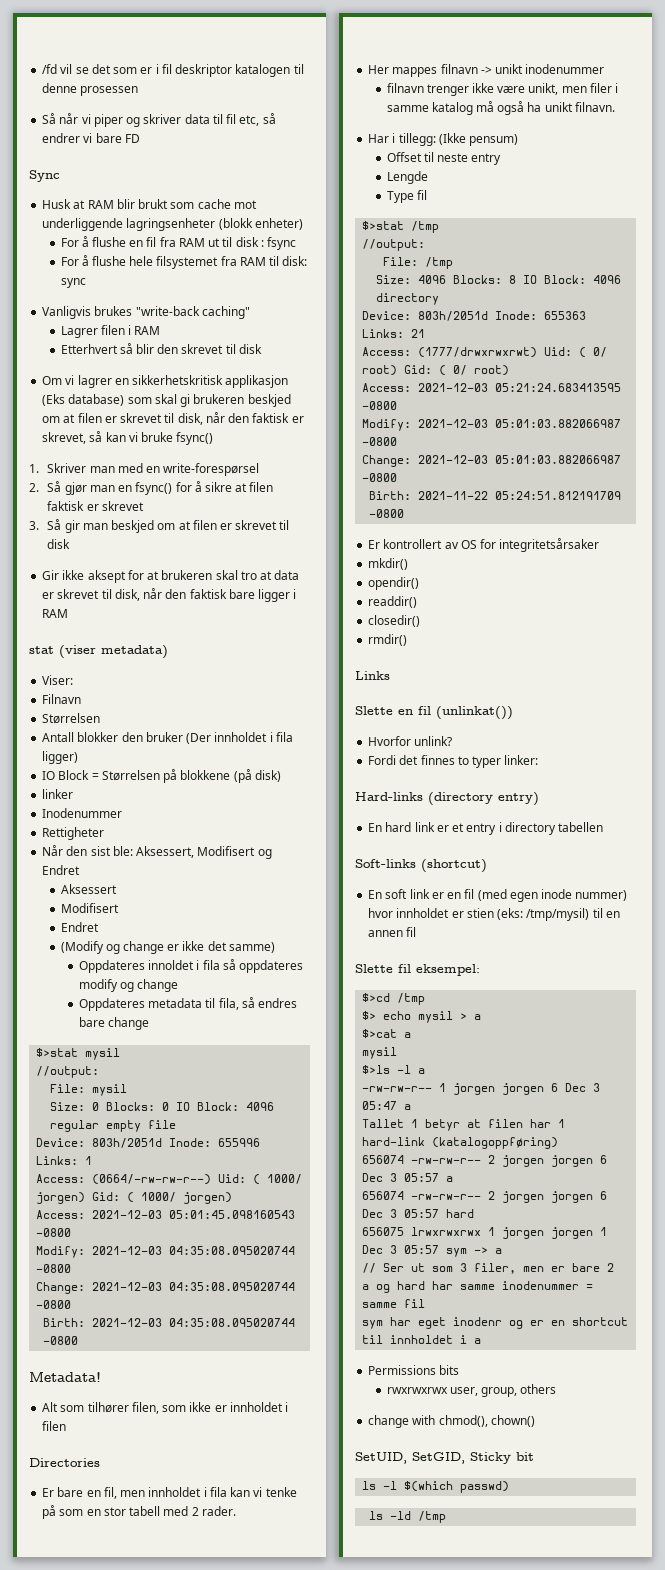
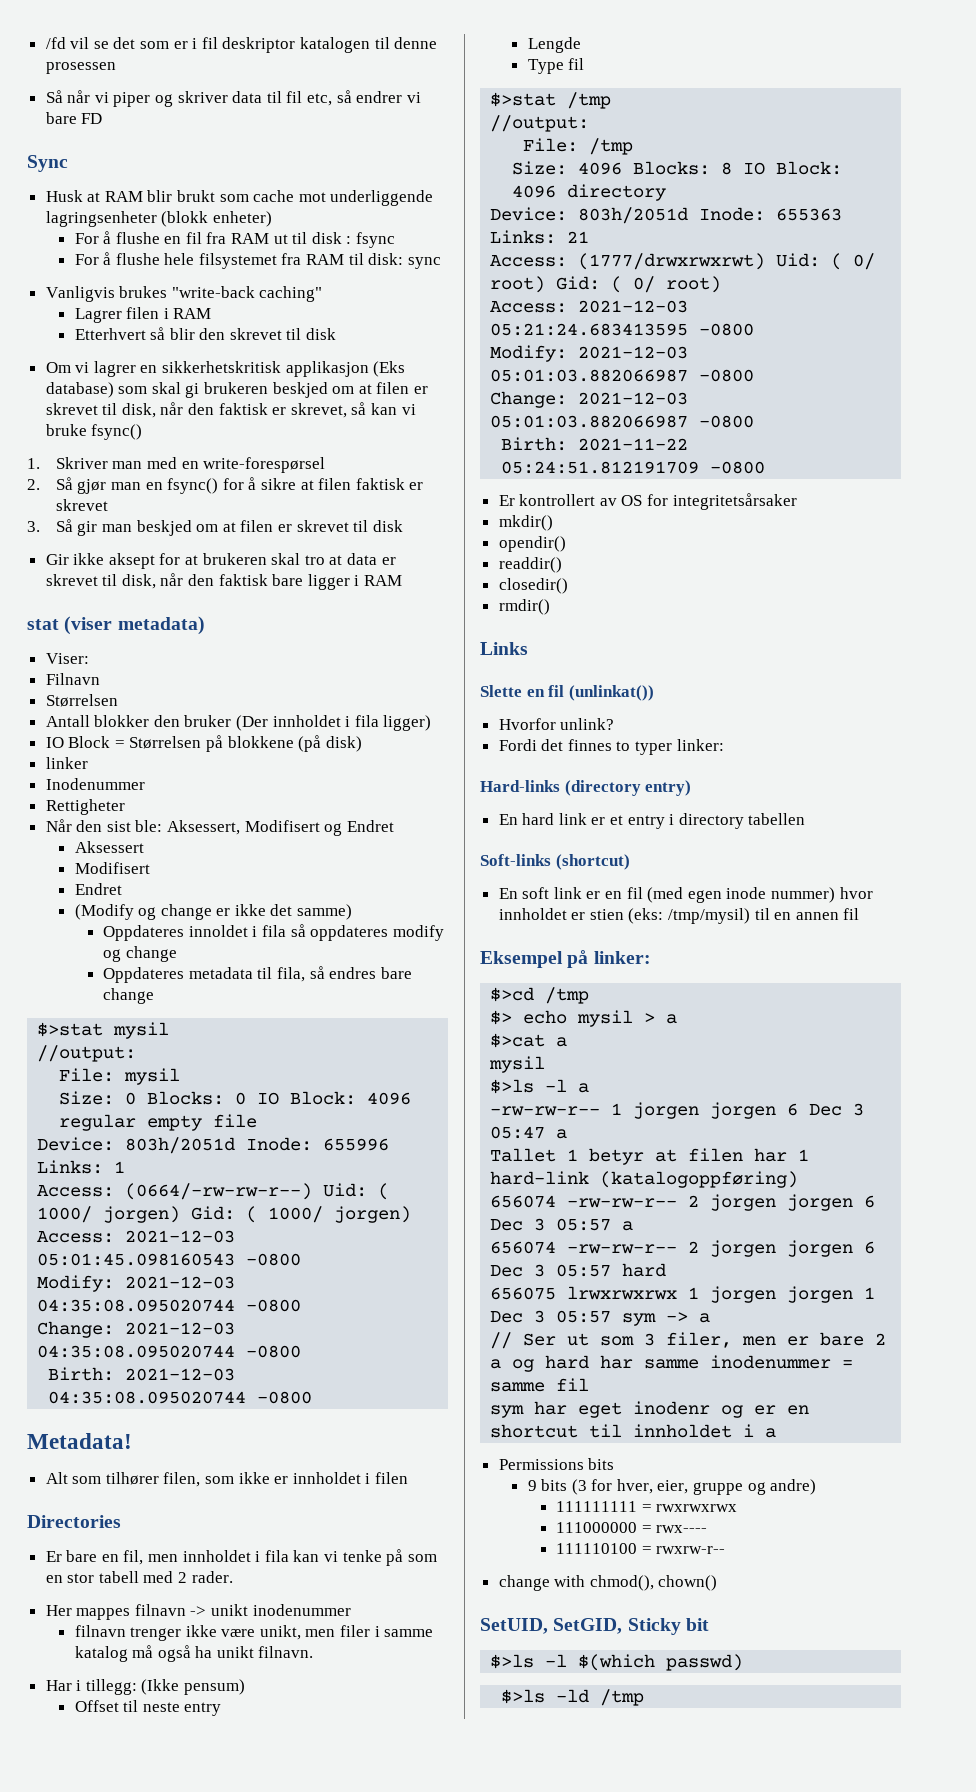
[355,964,480,976] Slette fil eksempel: -> [480,950,651,968] Eksempel på linker:
[386,1384,557,1397] rwxrwxrwx user, group, others -> [527,1479,817,1495] [556,1501,738,1512] [556,1522,708,1533] [556,1543,726,1554] 9 bits (3 for hver, eier, gruppe og andre) // 111111111 = rwxrwxrwx // 111000000 = rwx---- // 111110100 = rwxrw-r--
[362,1481,377,1490] ls -> [490,1654,535,1669] $>ls
[369,1511,384,1520] ls -> [501,1689,546,1704] $>ls

